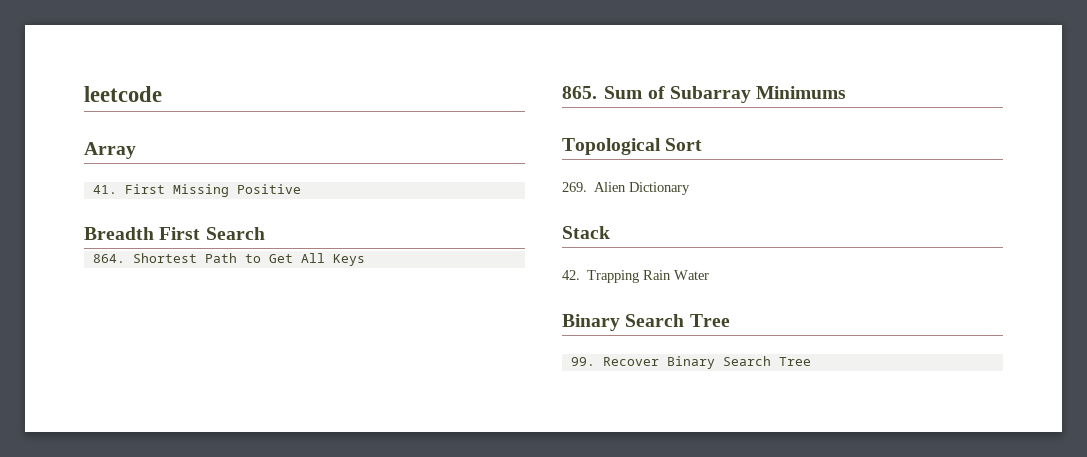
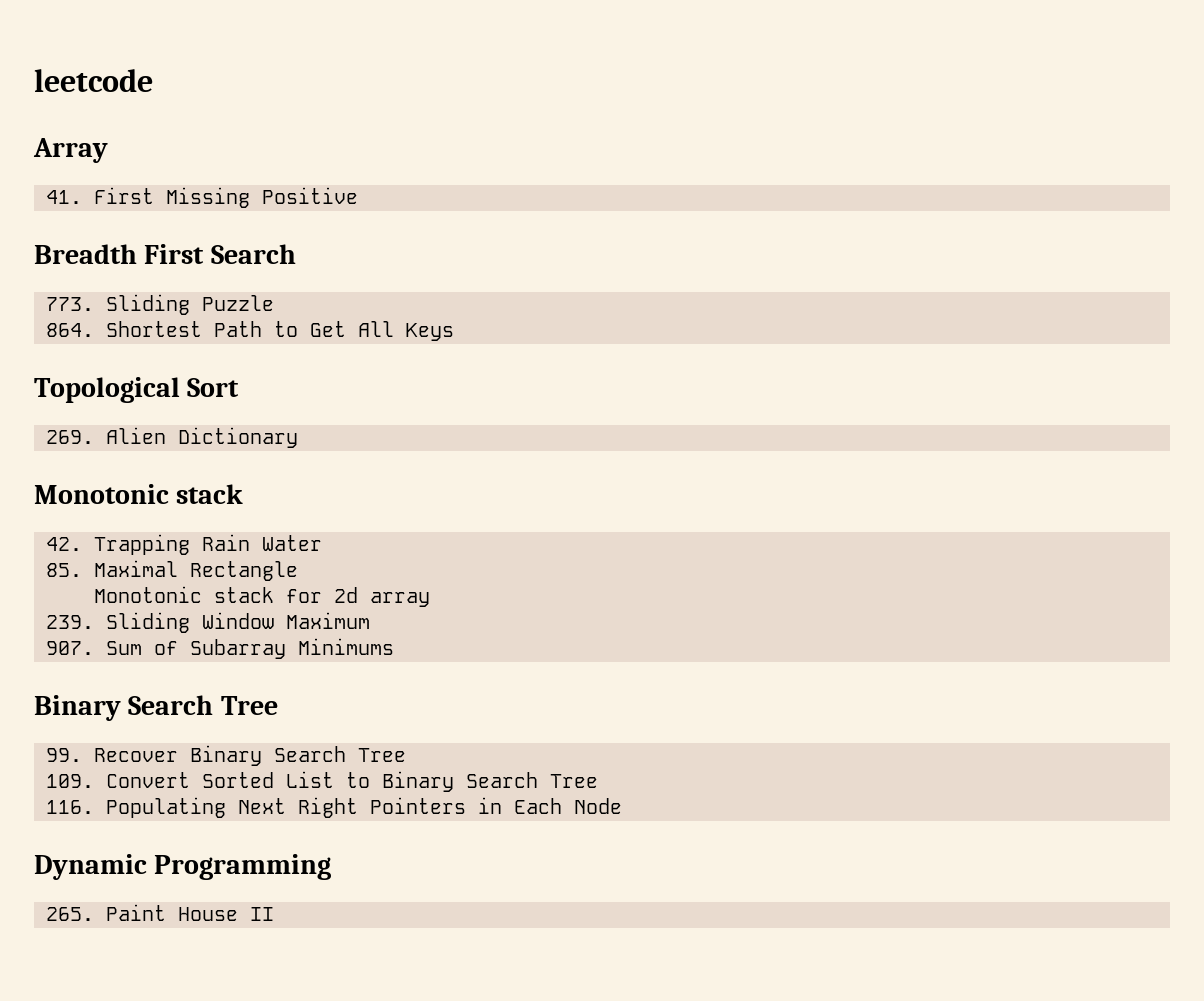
(265, 233) none -> [46,294,275,315] // 773. Sliding Puzzle
[562,86,847,103] [562,138,703,155] [562,182,691,195] [562,226,610,239] [562,270,710,283] 865. Sum of Subarray Minimums // Topological Sort // 269. Alien Dictionary // Stack // 42. Trapping Rain Water -> [34,377,240,403] [46,427,299,448] [34,484,244,504] [46,534,323,555] [46,560,299,581] [94,586,431,607] [46,612,371,633] [46,638,395,659] Topological Sort // 269. Alien Dictionary // Monotonic stack // 42. Trapping Rain Water // 85. Maximal Rectangle // Monotonic stack for 2d array // 239. Sliding Window Maximum // 907. Sum of Subarray Minimums
(811, 361) none -> [46,771,599,792] [46,797,623,818] [34,854,332,880] [46,904,275,921] // 109. Convert Sorted List to Binary Search Tree // 116. Populating Next Right Pointers in Each Node // Dynamic Programming // 265. Paint House II

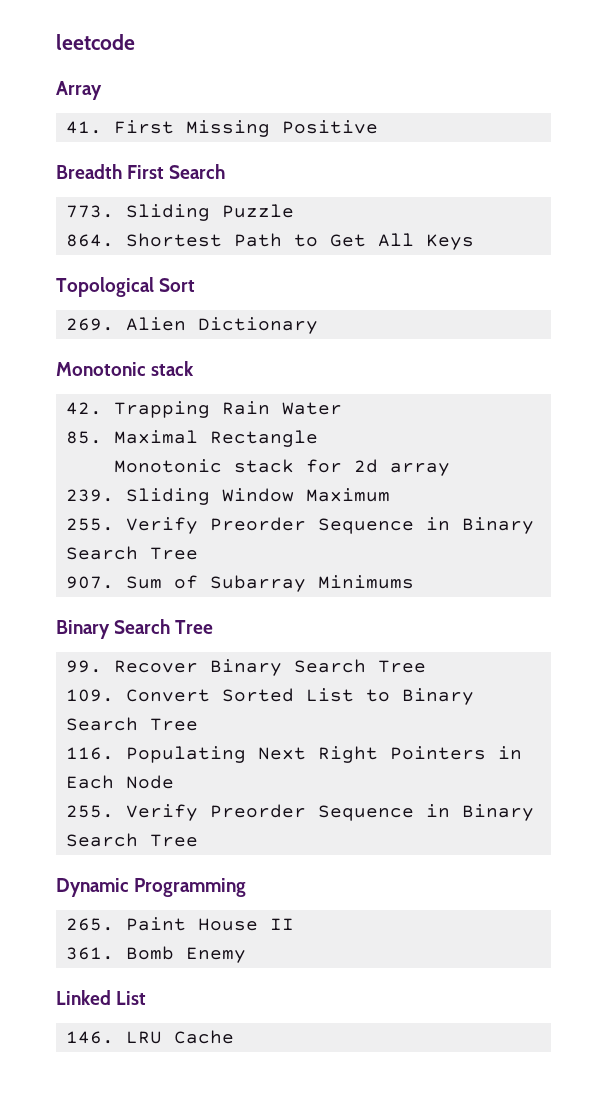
(371, 620) none -> [65,517,534,534] [65,546,198,560] // 255. Verify Preorder Sequence in Binary Search Tree
(623, 806) none -> [65,804,534,821] [65,833,198,847] // 255. Verify Preorder Sequence in Binary Search Tree
(275, 914) none -> [65,946,246,963] [56,990,147,1005] [65,1030,234,1044] // 361. Bomb Enemy // Linked List // 146. LRU Cache

